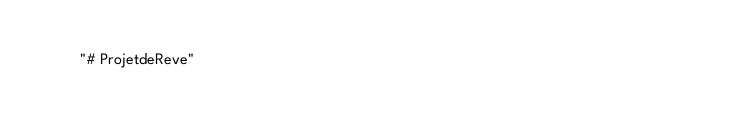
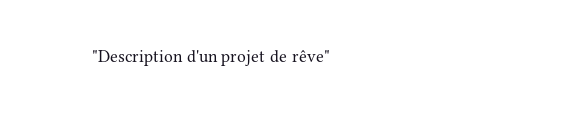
[80,53,195,68] "# ProjetdeReve" -> [92,50,330,66] "Description d'un projet de rêve"

